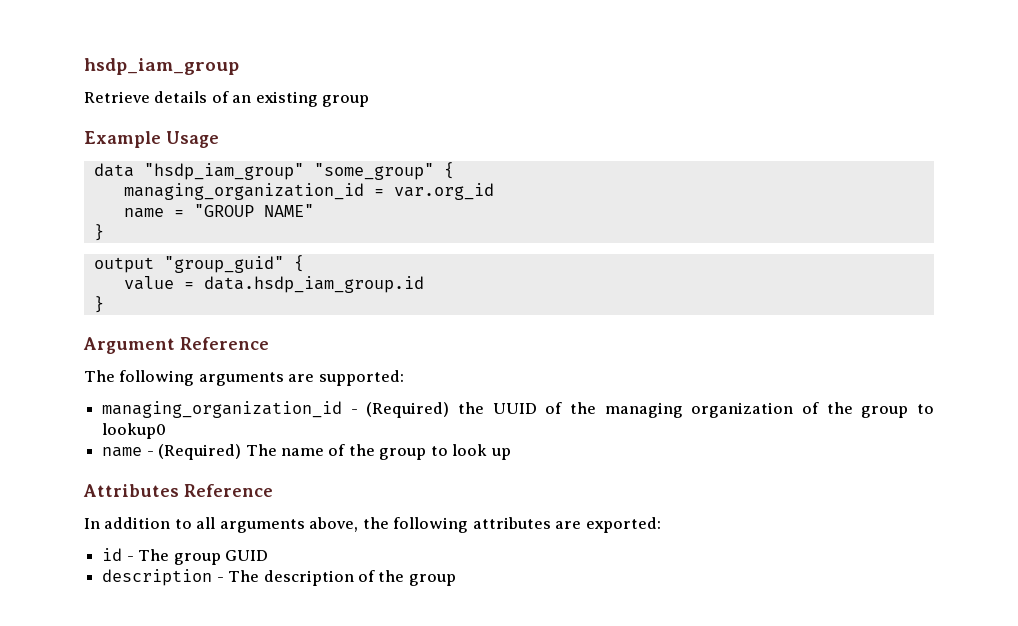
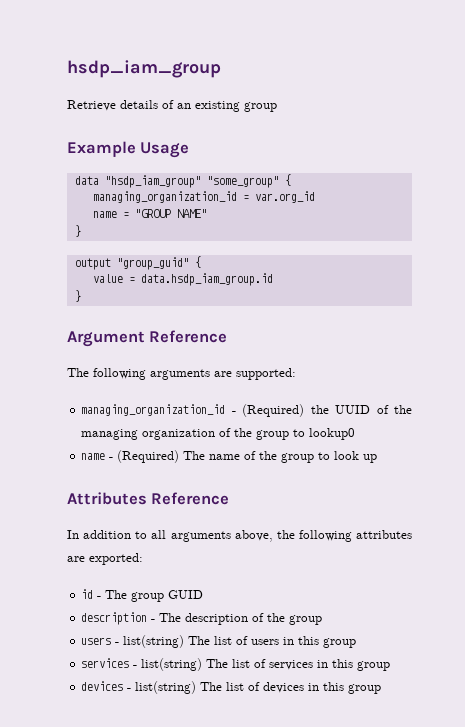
(456, 580) none -> [81,635,357,648] [81,658,391,671] [81,681,382,694] // users - list(string) The list of users in this group // services - list(string) The list of services in this group // devices - list(string) The list of devices in this group

